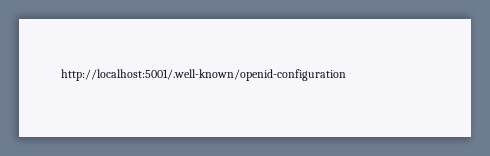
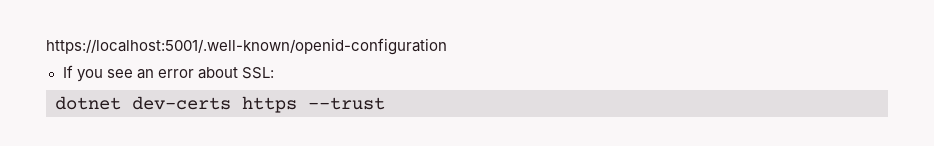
[61,69,346,81] http://localhost:5001/.well-known/openid-configuration -> [46,38,447,55] [62,65,274,82] [55,96,385,113] https://localhost:5001/.well-known/openid-configuration // If you see an error about SSL: // dotnet dev-certs https --trust

